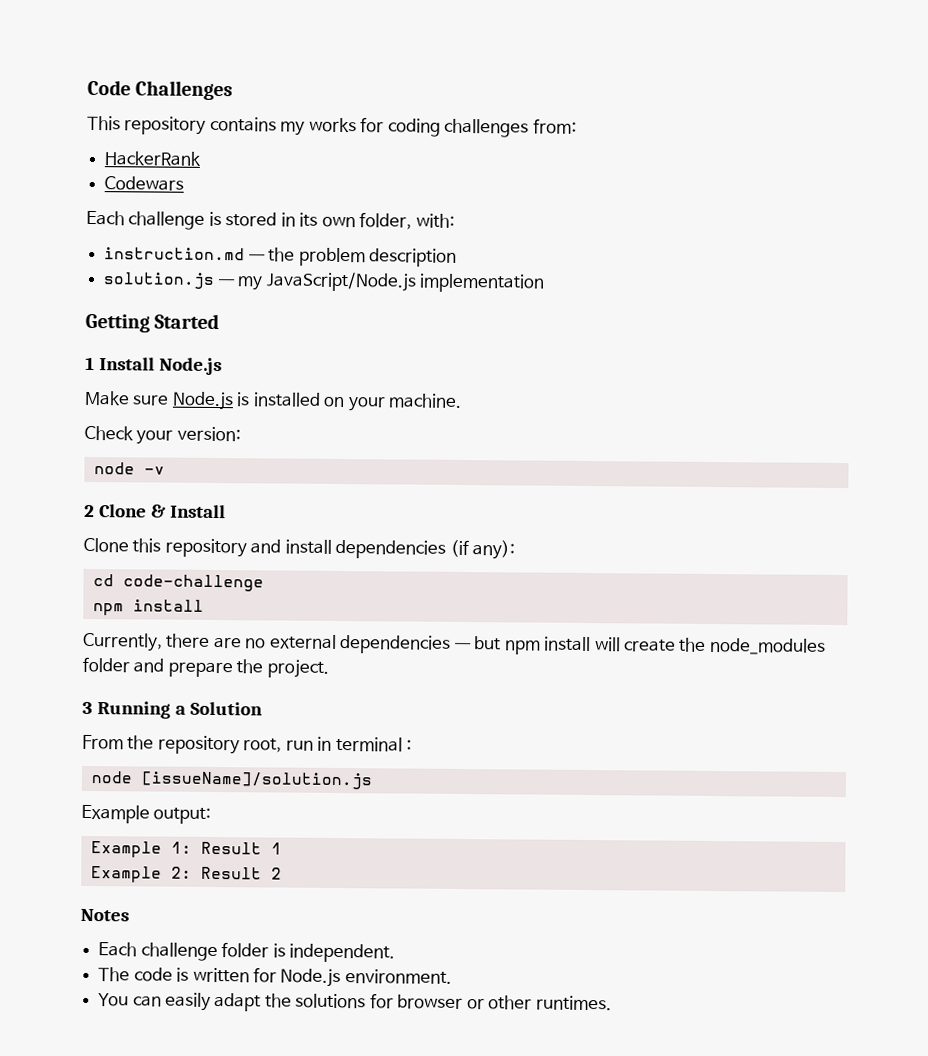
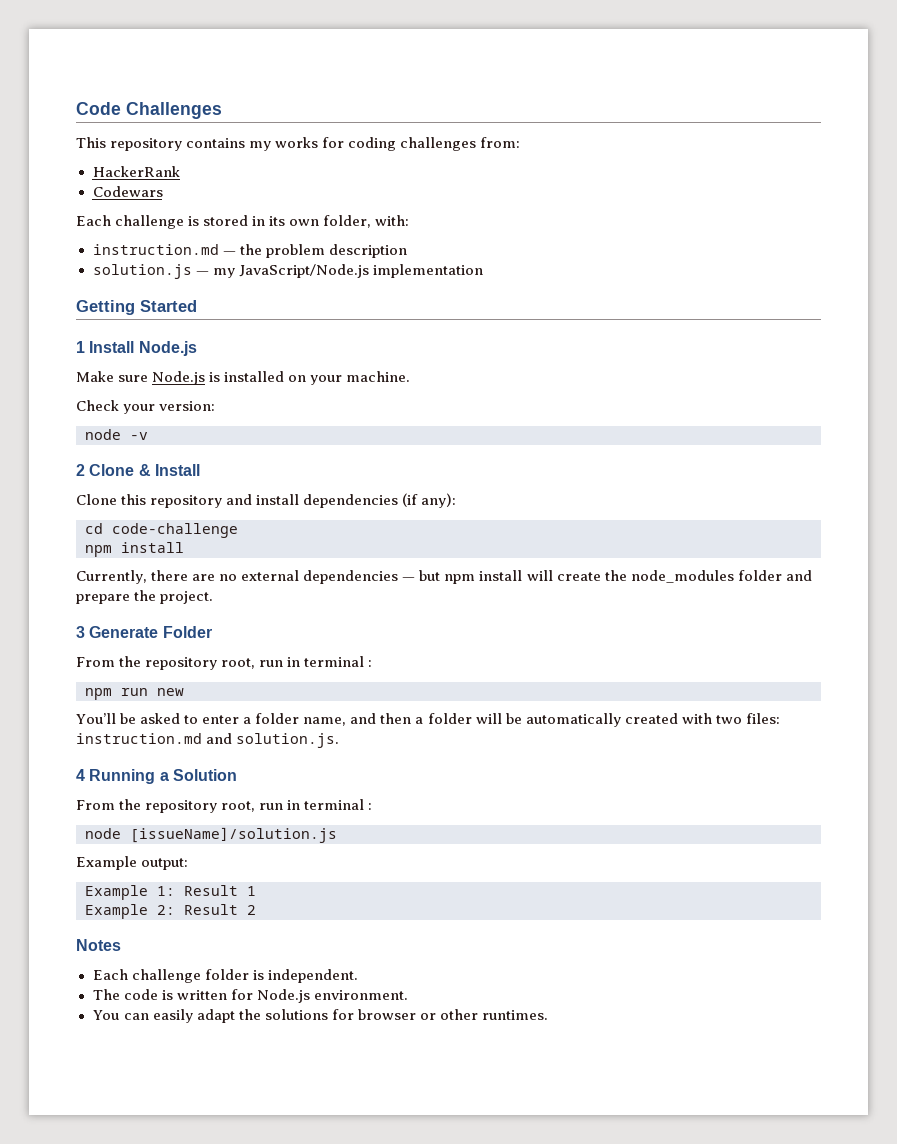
(93, 708) none -> [89,626,212,638] [76,656,373,670] [85,688,184,700] [76,713,780,727] [76,733,340,748] [76,769,85,781] Generate Folder // From the repository root, run in terminal : // npm run new // You’ll be asked to enter a folder name, and then a folder will be automatically created with two files: instruction.md and solution.js. // 4

